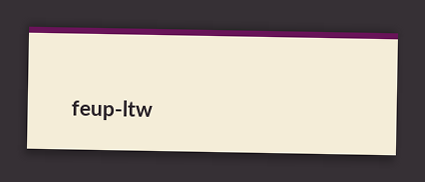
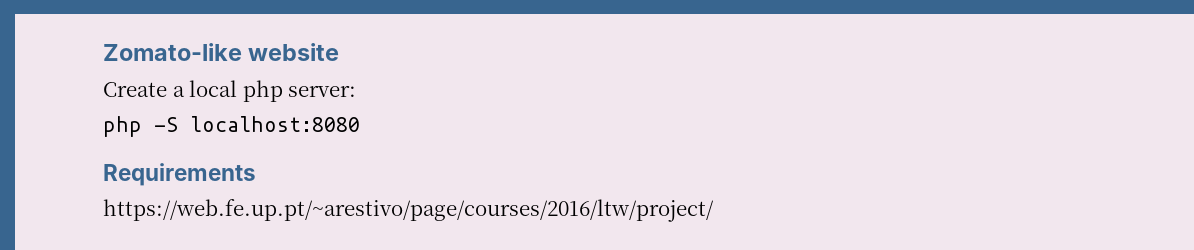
[71,99,153,121] feup-ltw -> [103,43,340,61] [103,80,357,102] [103,116,360,137] [103,163,256,186] [103,199,714,222] Zomato-like website // Create a local php server: // php -S localhost:8080 // Requirements // https://web.fe.up.pt/~arestivo/page/courses/2016/ltw/project/

